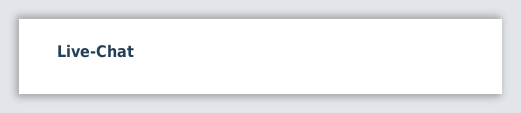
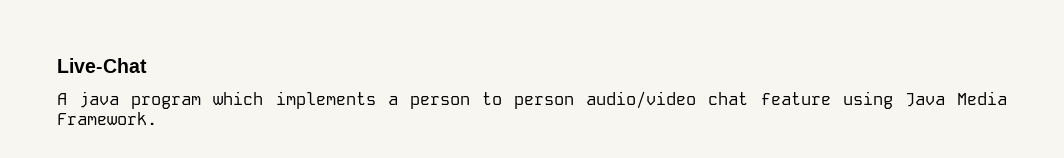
(134, 51) none -> [57,91,1007,109] [57,112,157,125] // A java program which implements a person to person audio/video chat feature using Java Media Framework.

